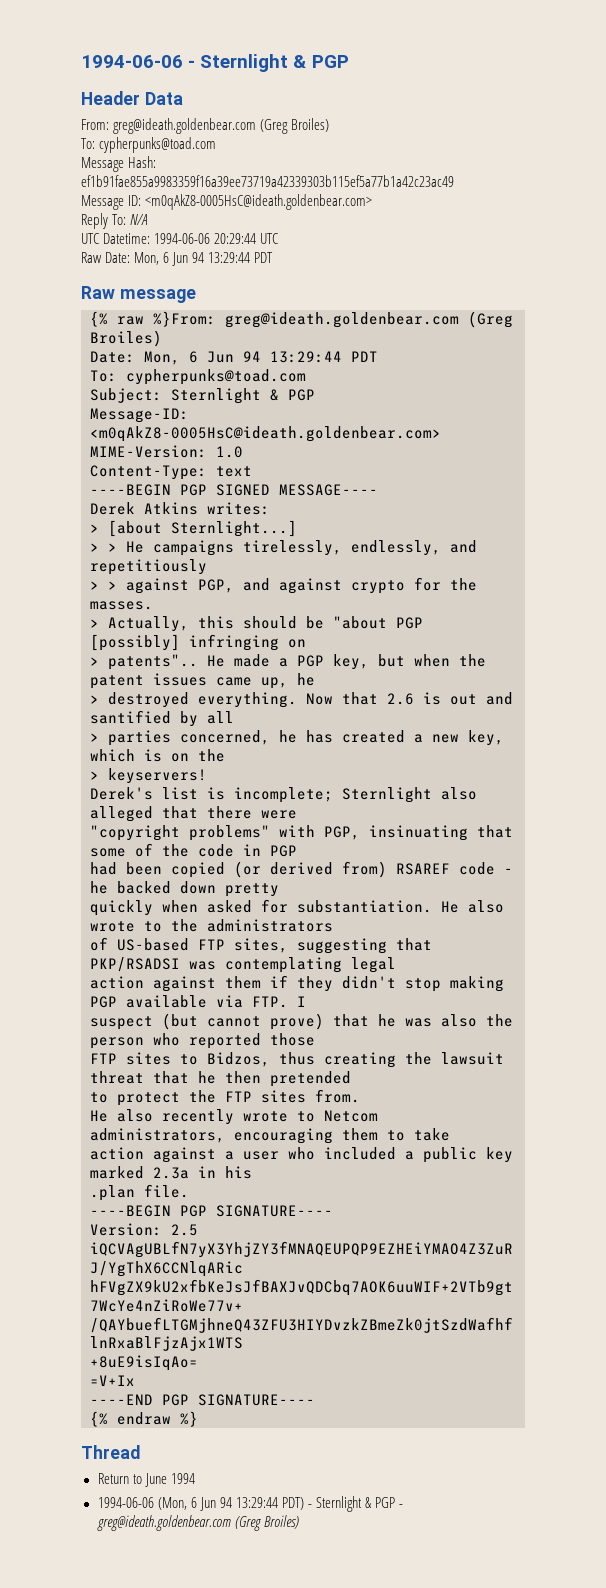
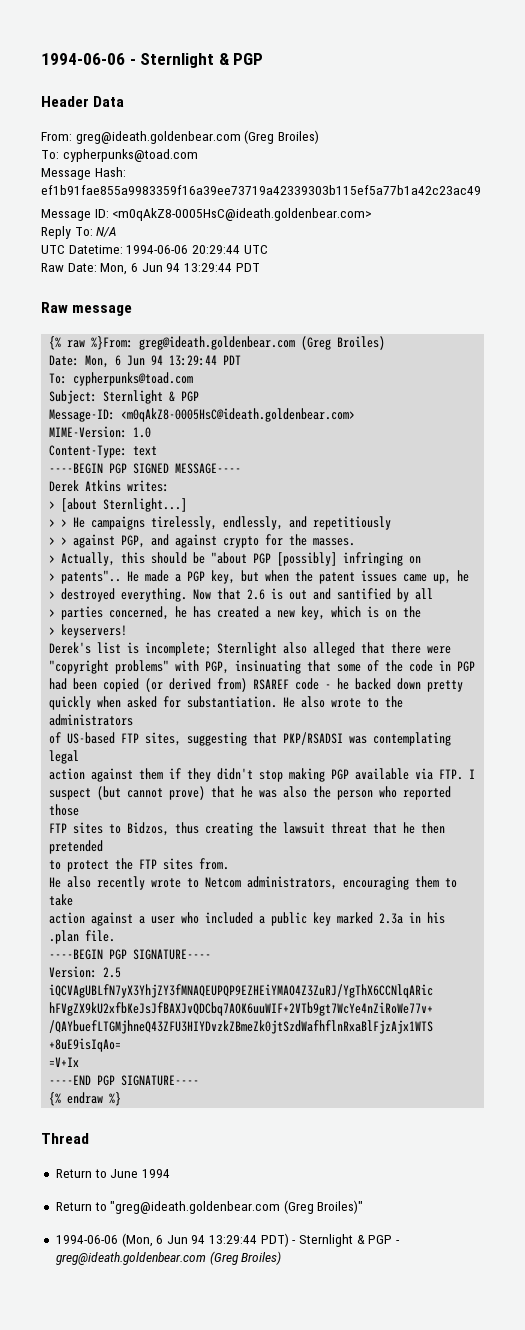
(195, 1478) none -> [55,1200,364,1214] // Return to "greg@ideath.goldenbear.com (Greg Broiles)"

